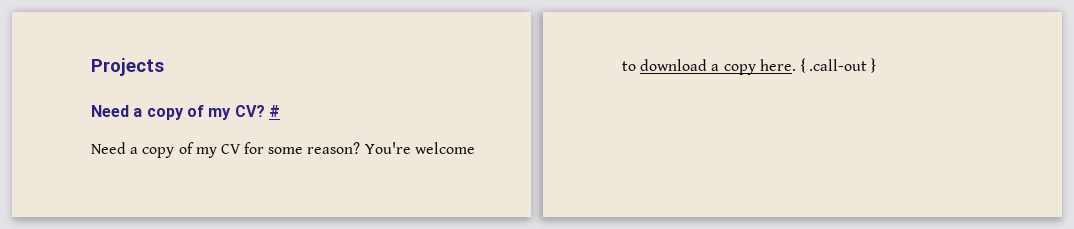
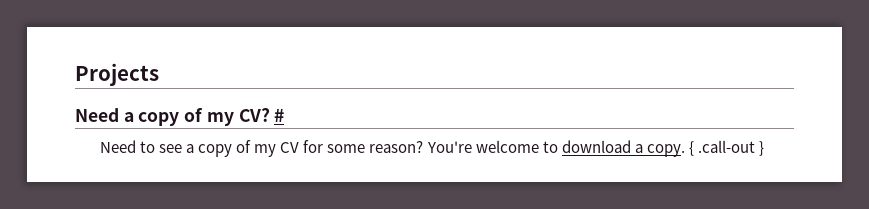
(126, 148) none -> [140,141,183,153] to see
[723,59,796,75] copy here. -> [646,144,685,157] copy.

